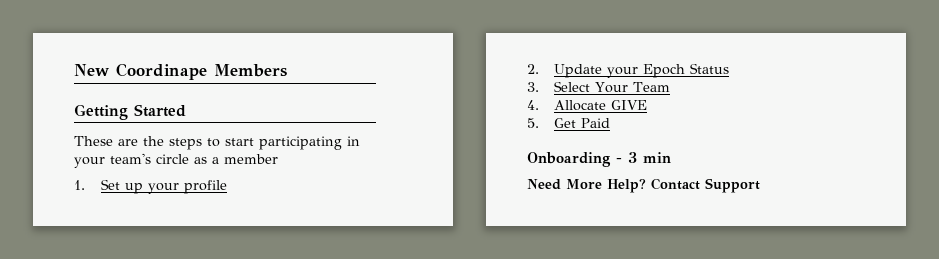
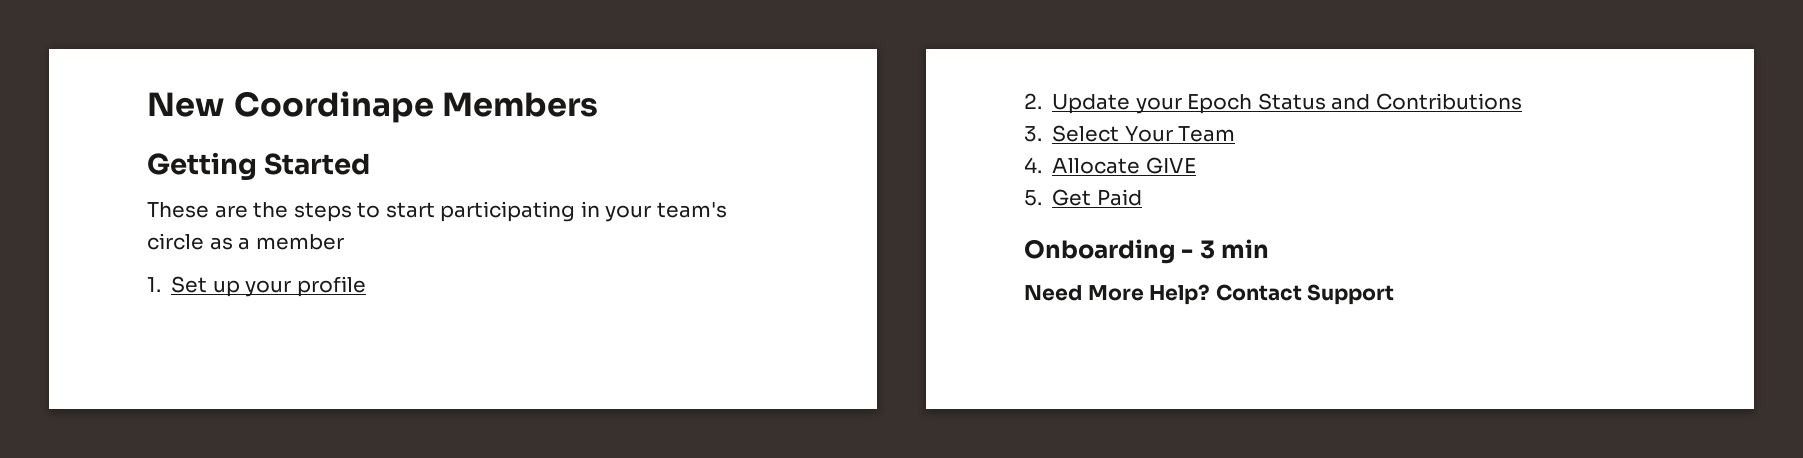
(730, 68) none -> [1331,93,1522,110] and Contributions

